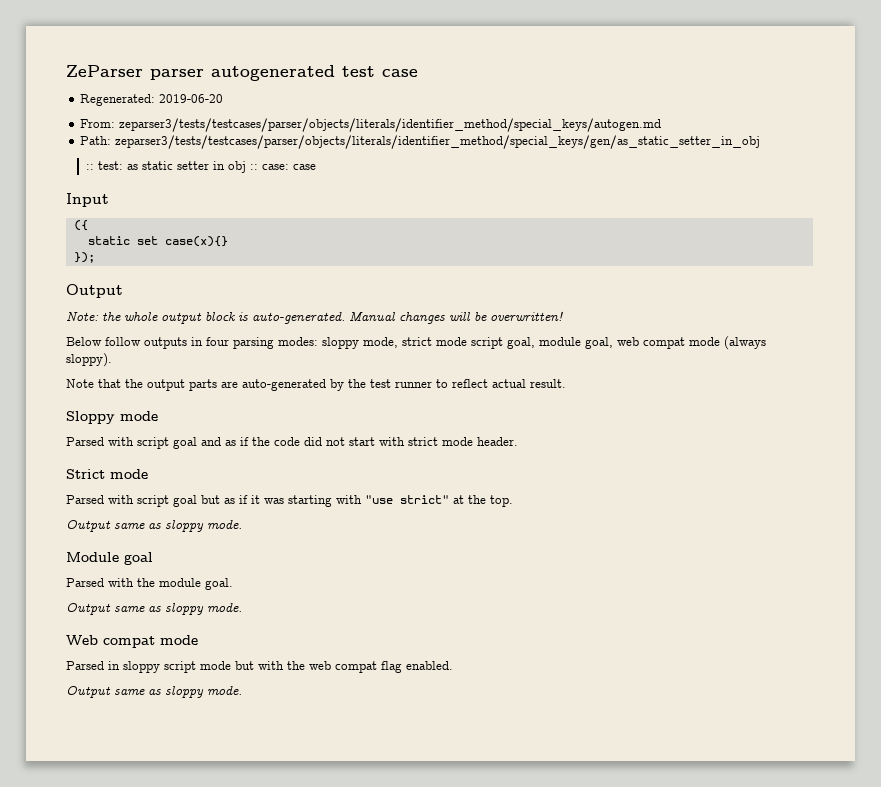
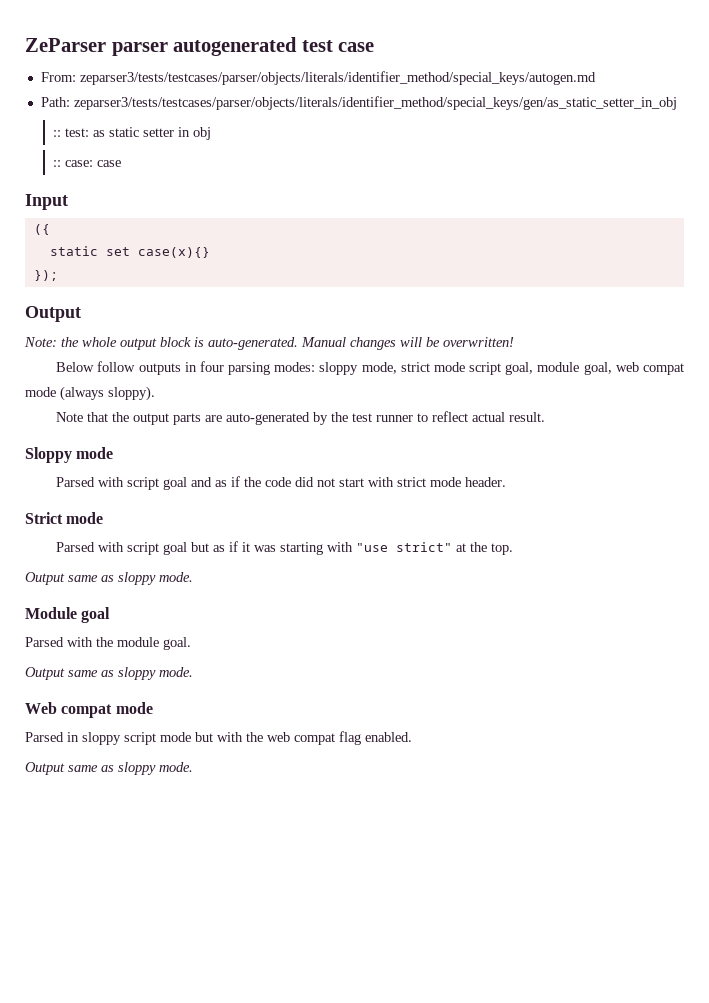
[80,94,224,106] // Regenerated: 2019-06-20 -> (375, 47) none
(246, 167) none -> (212, 133) //

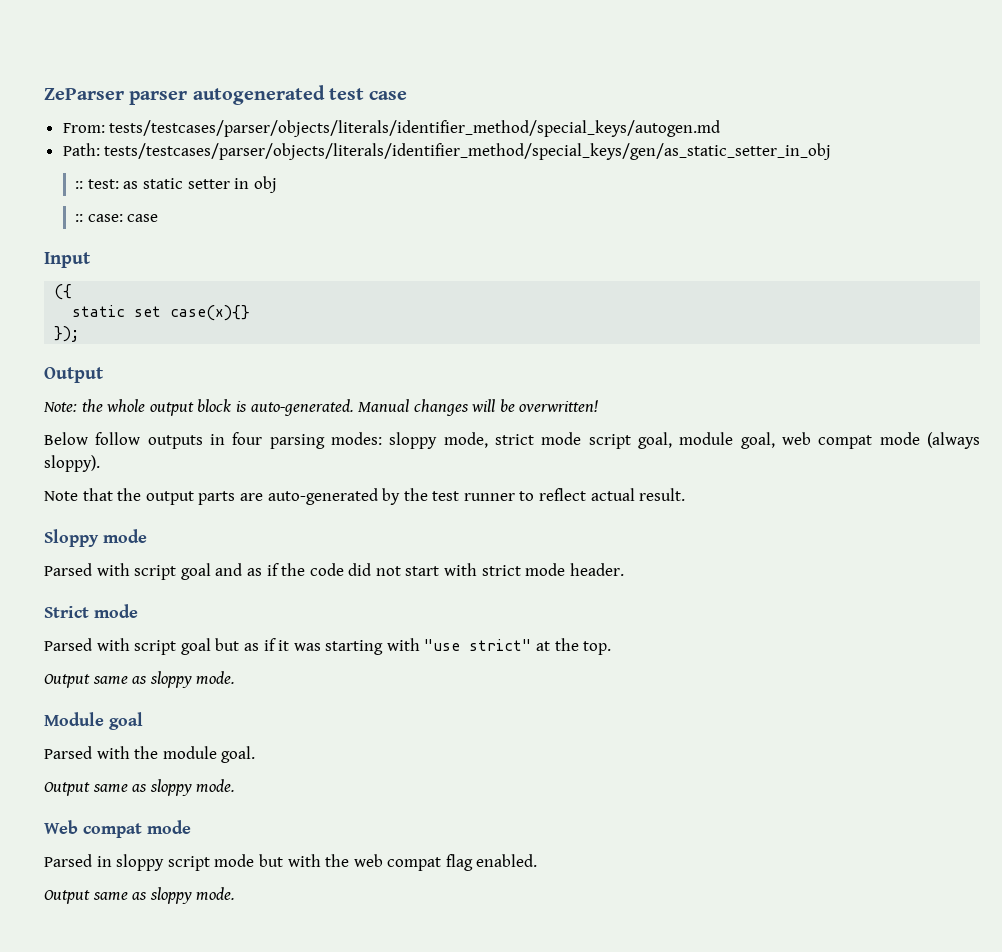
[79,71,596,85] zeparser3/tests/testcases/parser/objects/literals/identifier_method/special_keys/autogen.md -> [109,120,721,137] tests/testcases/parser/objects/literals/identifier_method/special_keys/autogen.md
[73,96,677,110] zeparser3/tests/testcases/parser/objects/literals/identifier_method/special_keys/gen/as_static_setter_in_obj -> [104,143,832,160] tests/testcases/parser/objects/literals/identifier_method/special_keys/gen/as_static_setter_in_obj

